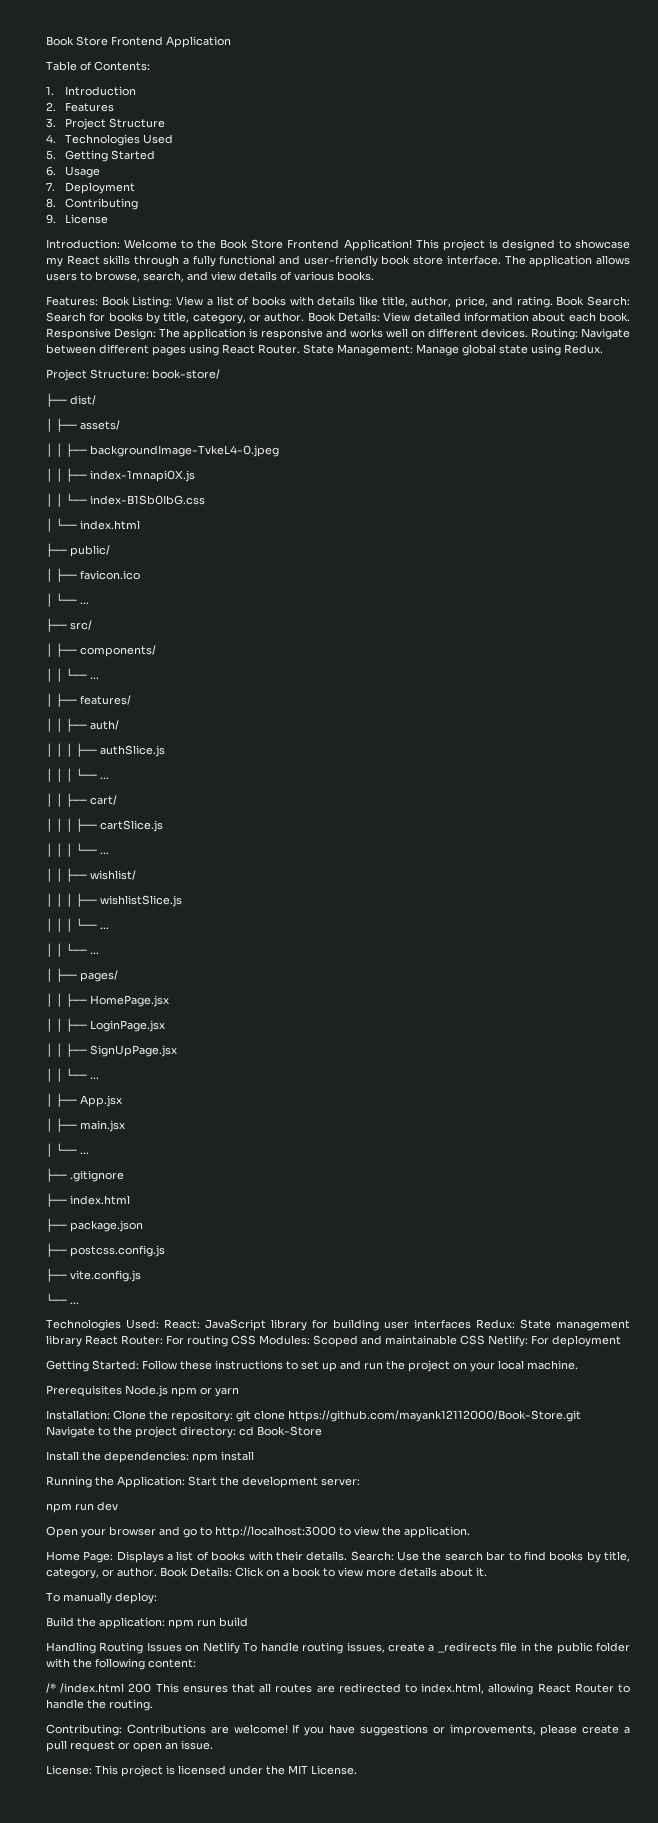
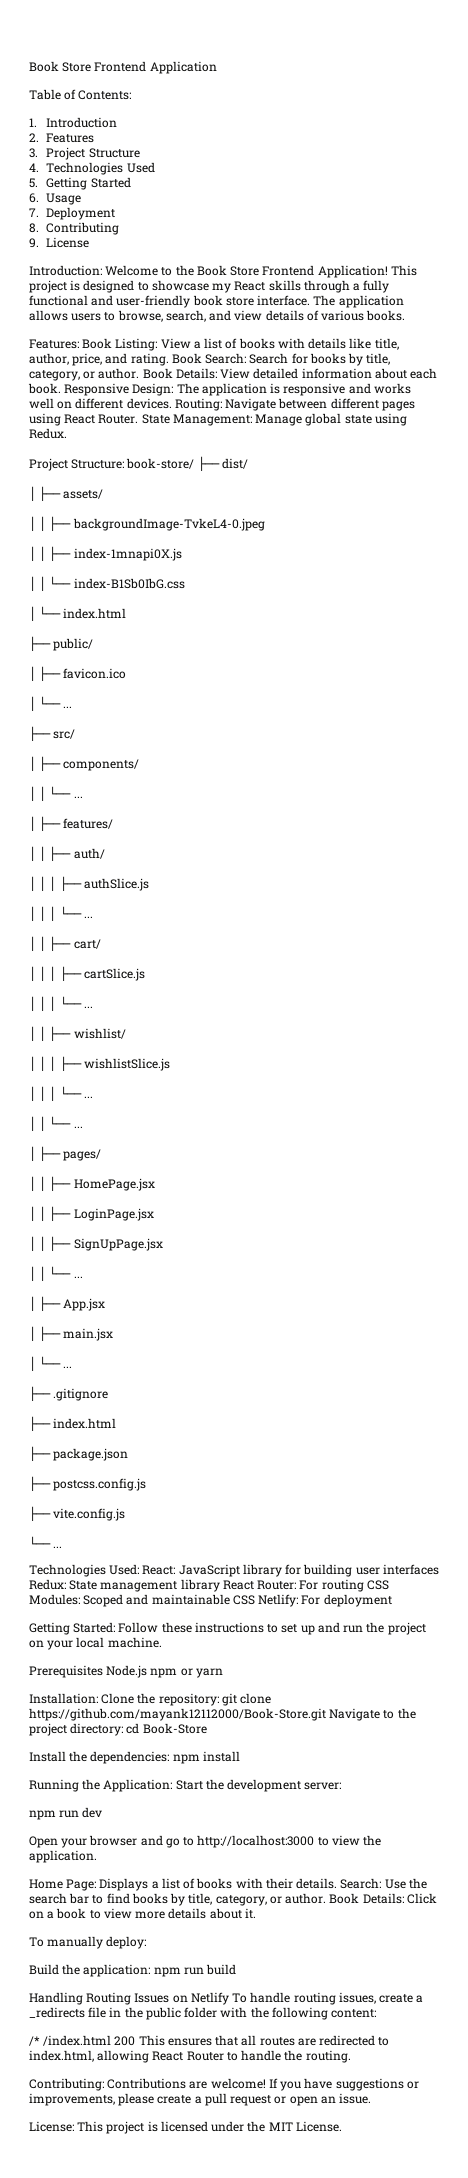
(220, 374) // -> (195, 463) none

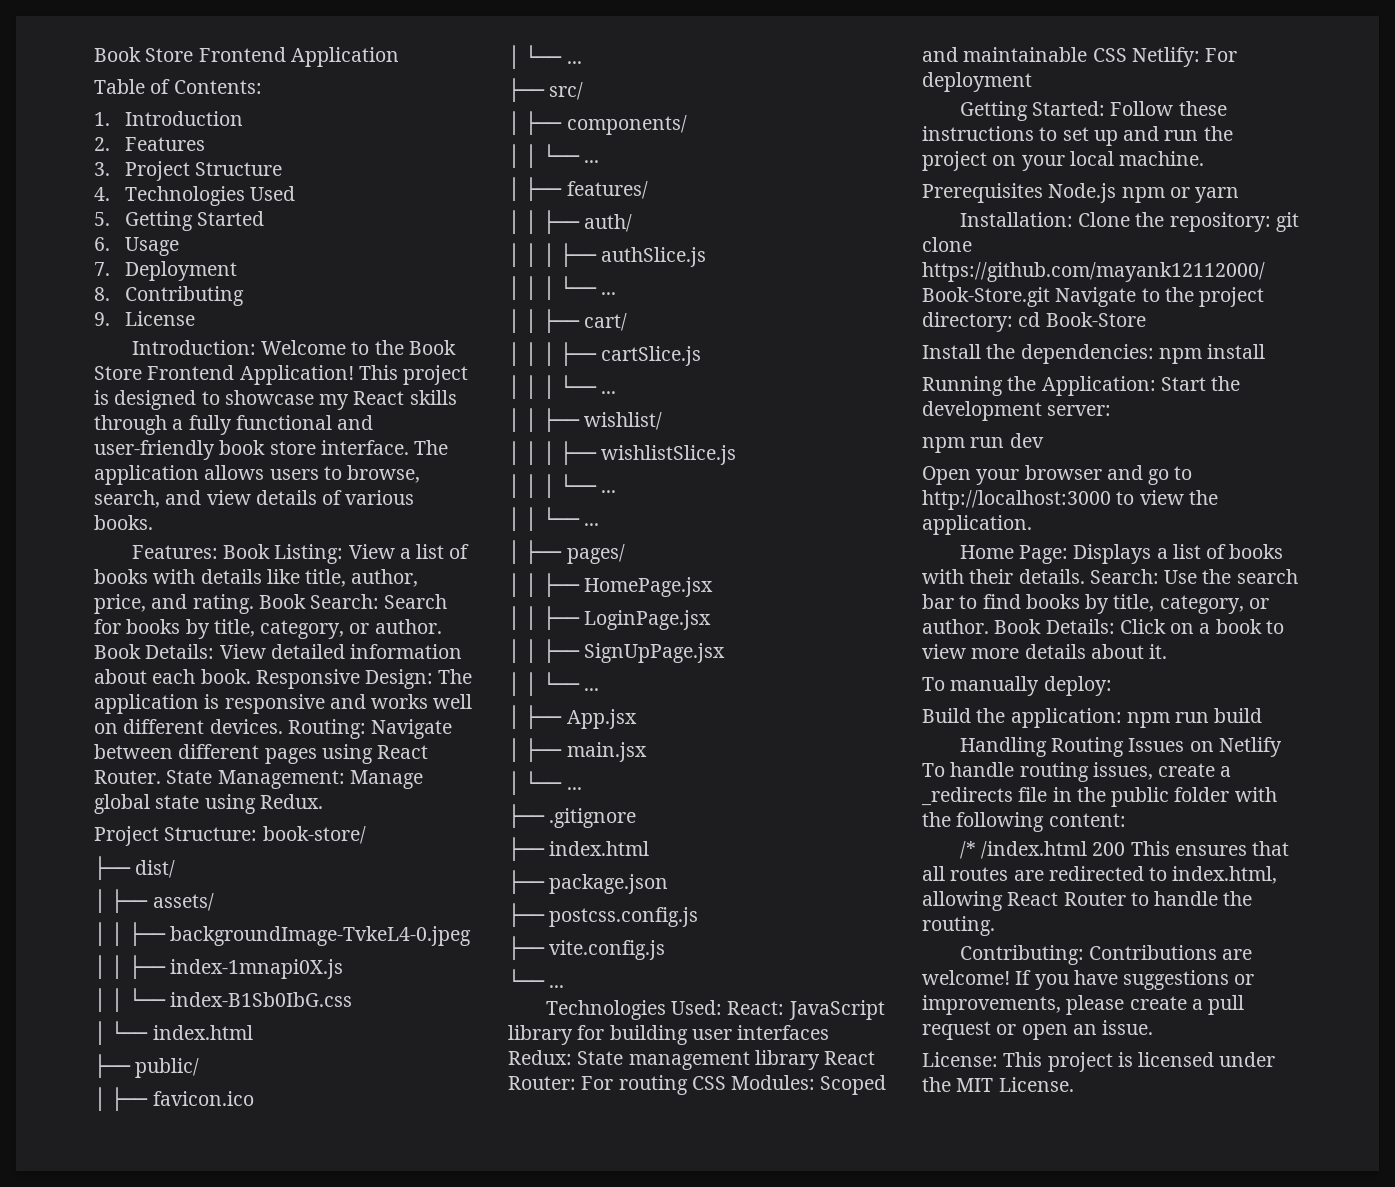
(195, 463) none -> (366, 835) //

